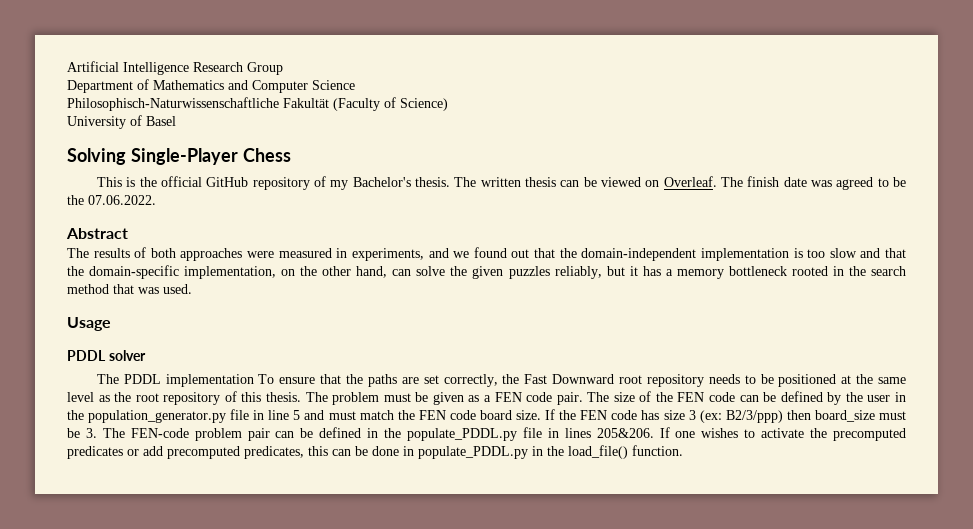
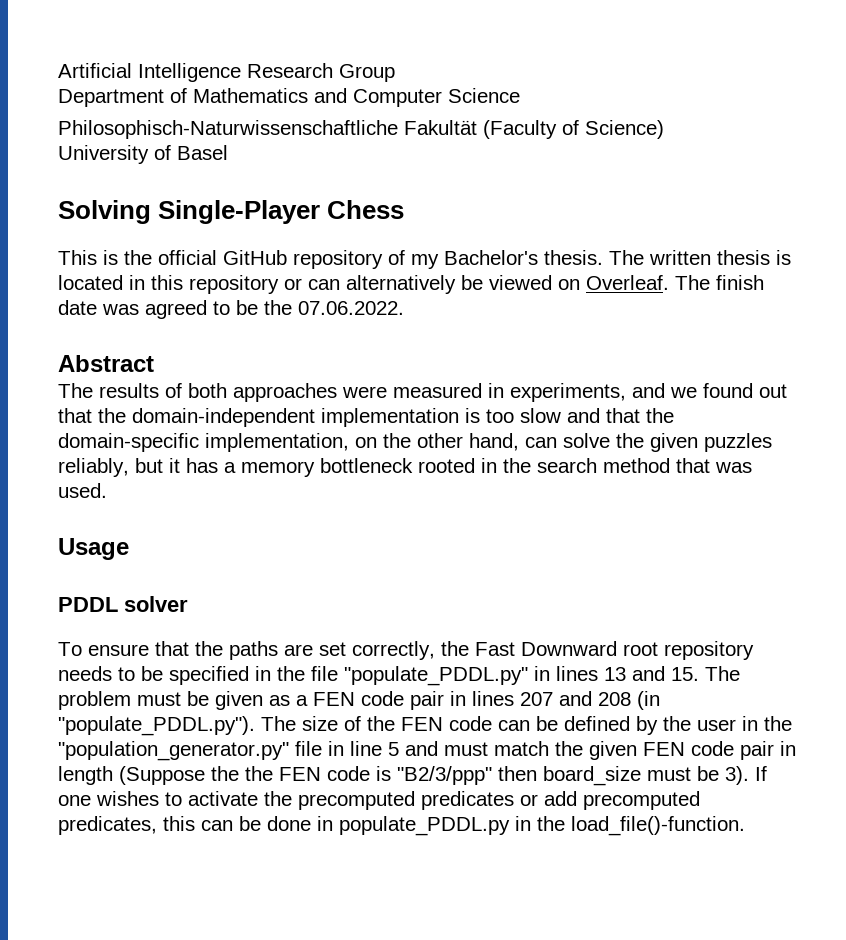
[560,180,580,187] can -> [776,250,791,265] [58,275,456,294] is located in this repository or can alternatively
[96,374,254,387] The PDDL implementation -> (188, 604) none
[778,374,906,387] [67,391,301,405] positioned at the same level as the root repository of this thesis. -> [169,666,699,686] specified in the file "populate_PDDL.py" in lines 13 and 15.
[556,392,583,405] pair. -> [410,691,660,710] [58,716,255,736] pair in lines 207 and 208 (in "populate_PDDL.py").
[88,410,227,423] population_generator.py -> [58,741,289,761] "population_generator.py"
[418,409,907,423] [67,427,654,441] FEN code board size. If the FEN code has size 3 (ex: B2/3/ppp) then board_size must be 3. The FEN-code problem pair can be defined in the populate_PDDL.py file in lines 205&206. -> [589,741,796,760] [58,766,749,786] given FEN code pair in length (Suppose the the FEN code is "B2/3/ppp" then board_size must be 3).
[568,445,683,459] load_file() function. -> [571,816,745,836] load_file()-function.

